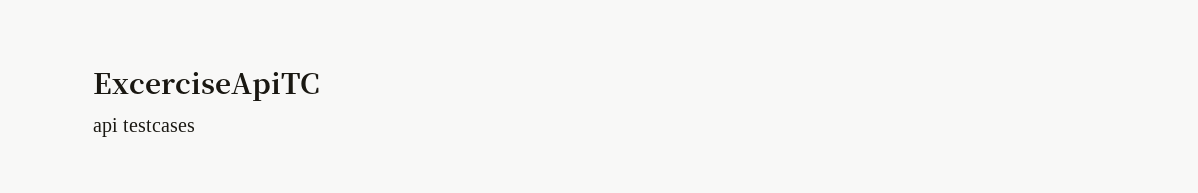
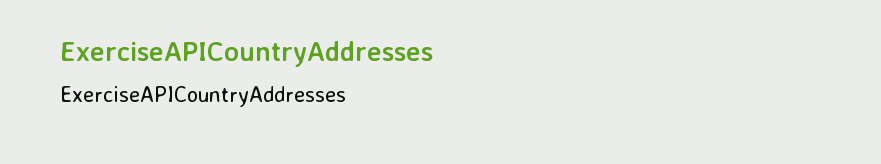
[93,72,320,101] [93,118,196,137] ExcerciseApiTC // api testcases -> [60,41,433,67] [60,86,346,107] ExerciseAPICountryAddresses // ExerciseAPICountryAddresses

